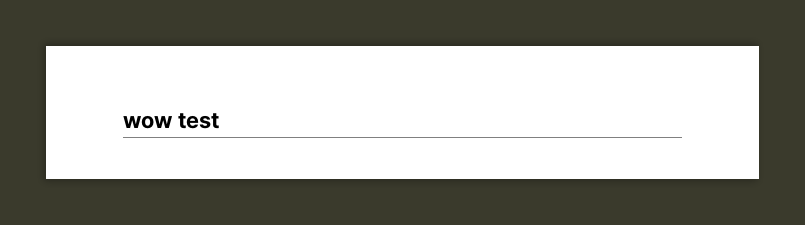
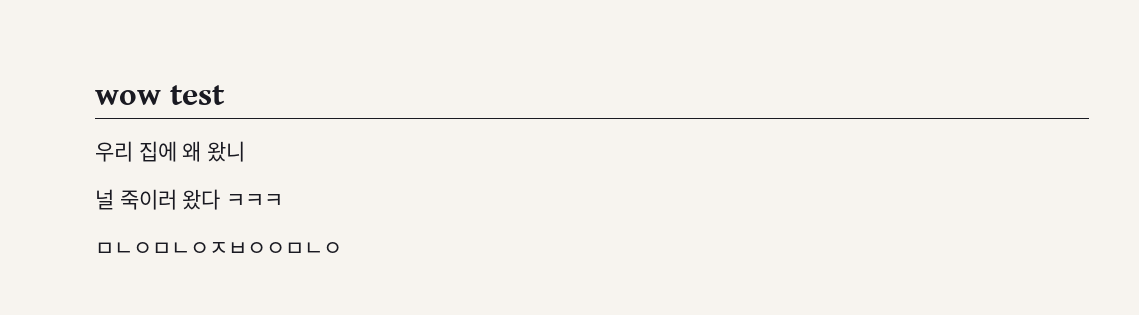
(220, 121) none -> [95,141,246,162] [95,189,284,210] [95,242,342,255] // 우리 집에 왜 왔니 // 널 죽이러 왔다 ㅋㅋㅋ // ㅁㄴㅇㅁㄴㅇㅈㅂㅇㅇㅁㄴㅇ

